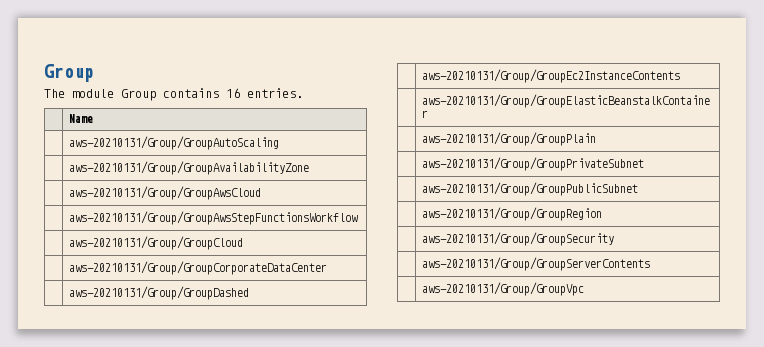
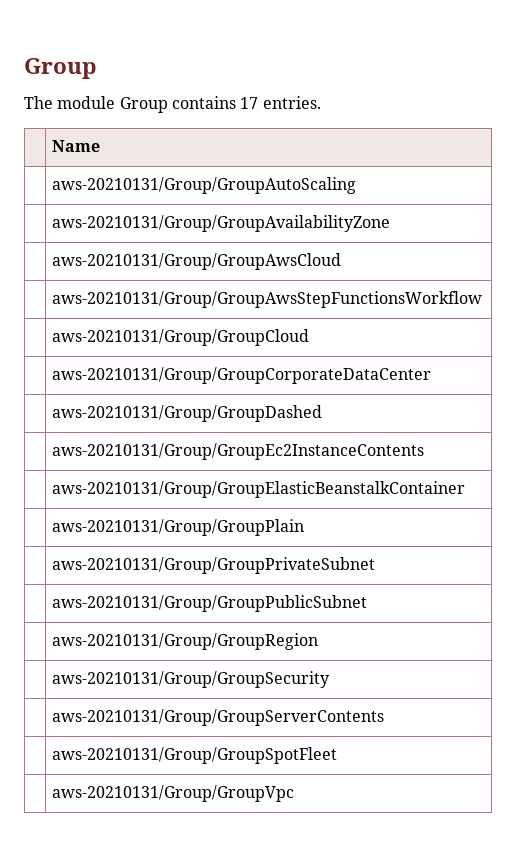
[226,88,240,98] 16 -> [240,97,259,109] 17
(650, 264) none -> [51,747,337,764] // | aws-20210131/Group/GroupSpotFleet

